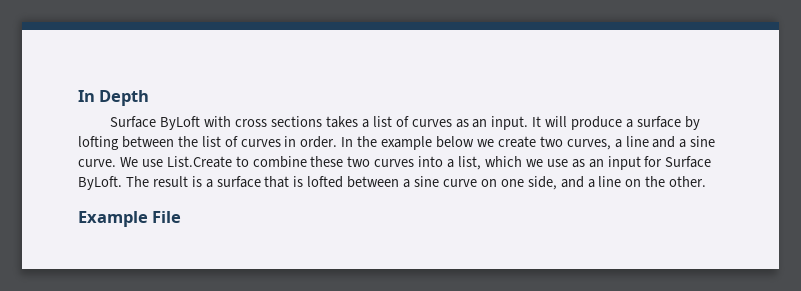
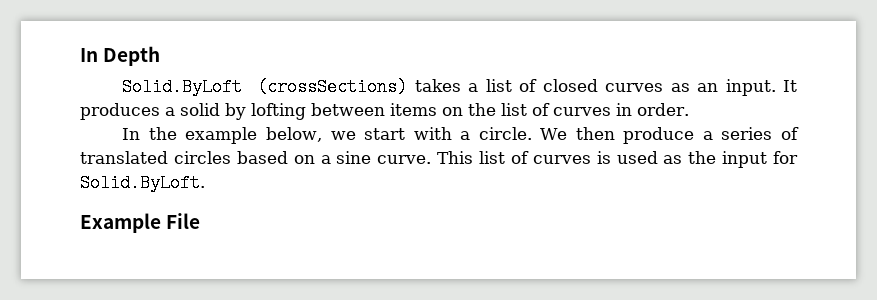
[110,116,323,130] Surface ByLoft with cross sections -> [122,78,408,96] Solid.ByLoft (crossSections)
(409, 121) none -> [542,79,598,92] closed
[545,116,681,130] will produce a surface -> [80,103,220,120] produces a solid
(174, 142) none -> [390,103,463,116] items on
(338, 142) none -> (689, 109) //
[436,136,716,150] [78,156,712,170] [78,176,707,190] below we create two curves, a line and a sine curve. We use List.Create to combine these two curves into a list, which we use as an input for Surface ByLoft. The result is a surface that is lofted between a sine curve on one side, and a line on the other. -> [265,127,800,144] [80,151,798,168] [80,174,205,192] below, we start with a circle. We then produce a series of translated circles based on a sine curve. This list of curves is used as the input for Solid.ByLoft.

